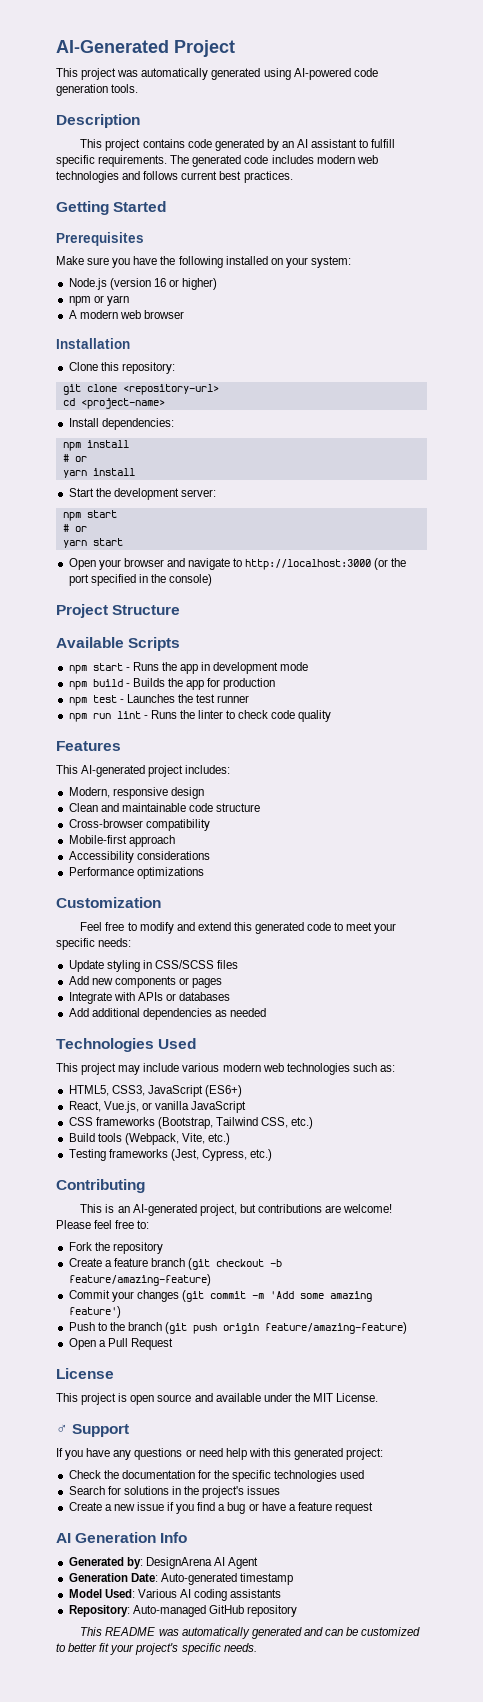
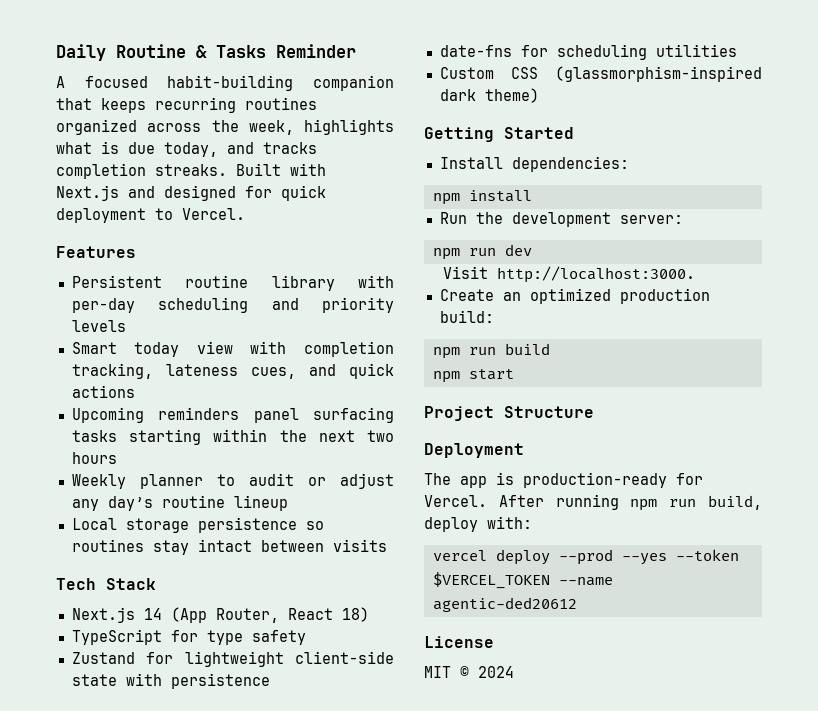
[56,40,235,57] [56,68,378,80] [56,84,139,96] [56,114,140,128] [80,139,396,151] [56,155,378,167] [56,171,293,183] [56,201,167,215] [56,232,144,246] [56,256,351,268] [68,278,218,290] [68,295,129,306] [68,310,184,319] [56,338,130,349] [68,362,175,374] [62,384,219,395] [62,398,165,409] [68,418,174,430] [62,440,129,451] [62,454,87,462] [62,468,135,478] [68,488,216,500] [62,510,117,521] [62,524,87,532] [62,538,123,548] [68,558,407,570] [68,574,213,586] [56,604,181,618] [56,637,181,651] [68,662,309,674] [68,678,276,690] [68,694,250,706] [68,710,332,722] [56,741,121,751] [56,765,231,777] [68,787,204,799] [68,803,261,812] [68,819,210,831] [68,835,175,847] [68,851,210,863] [68,867,204,879] [56,897,161,908] [80,922,397,934] [56,938,132,950] [68,960,239,972] [68,976,223,988] [68,992,231,1004] [68,1008,267,1020] [56,1038,197,1052] [56,1063,395,1075] [68,1085,242,1097] [68,1101,247,1113] [68,1117,314,1129] [68,1133,231,1145] [68,1149,273,1161] [56,1179,145,1193] [80,1204,393,1216] [56,1220,150,1229] [68,1242,163,1254] [68,1258,283,1270] [68,1274,211,1286] [68,1290,372,1302] [68,1306,121,1318] [68,1322,408,1334] [68,1338,173,1350] [56,1368,114,1379] [56,1393,379,1405] [56,1424,130,1437] [56,1448,384,1460] [68,1470,365,1482] [68,1486,281,1498] [68,1502,374,1514] [56,1532,188,1543] [68,1557,259,1569] [68,1573,293,1585] [68,1589,282,1601] [68,1605,297,1617] [80,1627,421,1639] [56,1643,257,1655] AI-Generated Project // This project was automatically generated using AI-powered code generation tools. // Description // This project contains code generated by an AI assistant to fulfill specific requirements. The generated code includes modern web technologies and follows current best practices. // Getting Started // Prerequisites // Make sure you have the following installed on your system: // Node.js (version 16 or higher) // npm or yarn // A modern web browser // Installation // Clone this repository: // git clone <repository-url> // cd <project-name> // Install dependencies: // npm install // # or // yarn install // Start the development server: // npm start // # or // yarn start // Open your browser and navigate to http://localhost:3000 (or the port specified in the console) // Project Structure // Available Scripts // npm start - Runs the app in development mode // npm build - Builds the app for production // npm test - Launches the test runner // npm run lint - Runs the linter to check code quality // Features // This AI-generated project includes: // Modern, responsive design // Clean and maintainable code structure // Cross-browser compatibility // Mobile-first approach // Accessibility considerations // Performance optimizations // Customization // Feel free to modify and extend this generated code to meet your specific needs: // Update styling in CSS/SCSS files // Add new components or pages // Integrate with APIs or databases // Add additional dependencies as needed // Technologies Used // This project may include various modern web technologies such as: // HTML5, CSS3, JavaScript (ES6+) // React, Vue.js, or vanilla JavaScript // CSS frameworks (Bootstrap, Tailwind CSS, etc.) // Build tools (Webpack, Vite, etc.) // Testing frameworks (Jest, Cypress, etc.) // Contributing // This is an AI-generated project, but contributions are welcome! Please feel free to: // Fork the repository // Create a feature branch (git checkout -b feature/amazing-feature) // Commit your changes (git commit -m 'Add some amazing feature') // Push to the branch (git push origin feature/amazing-feature) // Open a Pull Request // License // This project is open source and available under the MIT License. // ♂ Support // If you have any questions or need help with this generated project: // Check the documentation for the specific technologies used // Search for solutions in the project's issues // Create a new issue if you find a bug or have a feature request // AI Generation Info // Generated by: DesignArena AI Agent // Generation Date: Auto-generated timestamp // Model Used: Various AI coding assistants // Repository: Auto-managed GitHub repository // This README was automatically generated and can be customized to better fit your project's specific needs. -> [56,44,356,61] [56,75,394,91] [56,97,317,113] [56,119,394,135] [56,141,317,157] [56,163,326,179] [56,185,326,201] [56,208,245,223] [56,246,136,258] [71,275,394,291] [71,297,394,313] [71,320,126,332] [71,341,394,357] [71,363,394,379] [71,385,135,398] [71,407,394,423] [71,429,394,445] [71,452,117,464] [71,473,394,489] [71,495,288,511] [71,517,324,533] [71,539,387,555] [56,578,156,590] [71,607,369,623] [71,629,306,645] [71,651,394,667] [71,673,270,689] [439,44,737,60] [439,66,762,82] [439,88,539,103] [424,127,574,142] [439,156,629,172] [432,190,532,205] [439,212,683,227] [432,244,532,260] [443,266,696,283] [439,288,710,304] [439,310,494,323] [432,343,550,359] [432,369,514,383] [424,406,594,421] [424,443,524,458] [424,472,703,488] [424,494,762,511] [424,516,532,532] [432,549,739,565] [432,572,613,589] [432,597,577,612] [424,636,494,648] [424,666,514,678] Daily Routine & Tasks Reminder // A focused habit-building companion that keeps recurring routines organized across the week, highlights what is due today, and tracks completion streaks. Built with Next.js and designed for quick deployment to Vercel. // Features // Persistent routine library with per-day scheduling and priority levels // Smart today view with completion tracking, lateness cues, and quick actions // Upcoming reminders panel surfacing tasks starting within the next two hours // Weekly planner to audit or adjust any day’s routine lineup // Local storage persistence so routines stay intact between visits // Tech Stack // Next.js 14 (App Router, React 18) // TypeScript for type safety // Zustand for lightweight client-side state with persistence // date-fns for scheduling utilities // Custom CSS (glassmorphism-inspired dark theme) // Getting Started // Install dependencies: // npm install // Run the development server: // npm run dev // Visit http://localhost:3000. // Create an optimized production build: // npm run build // npm start // Project Structure // Deployment // The app is production-ready for Vercel. After running npm run build, deploy with: // vercel deploy --prod --yes --token $VERCEL_TOKEN --name agentic-ded20612 // License // MIT © 2024

